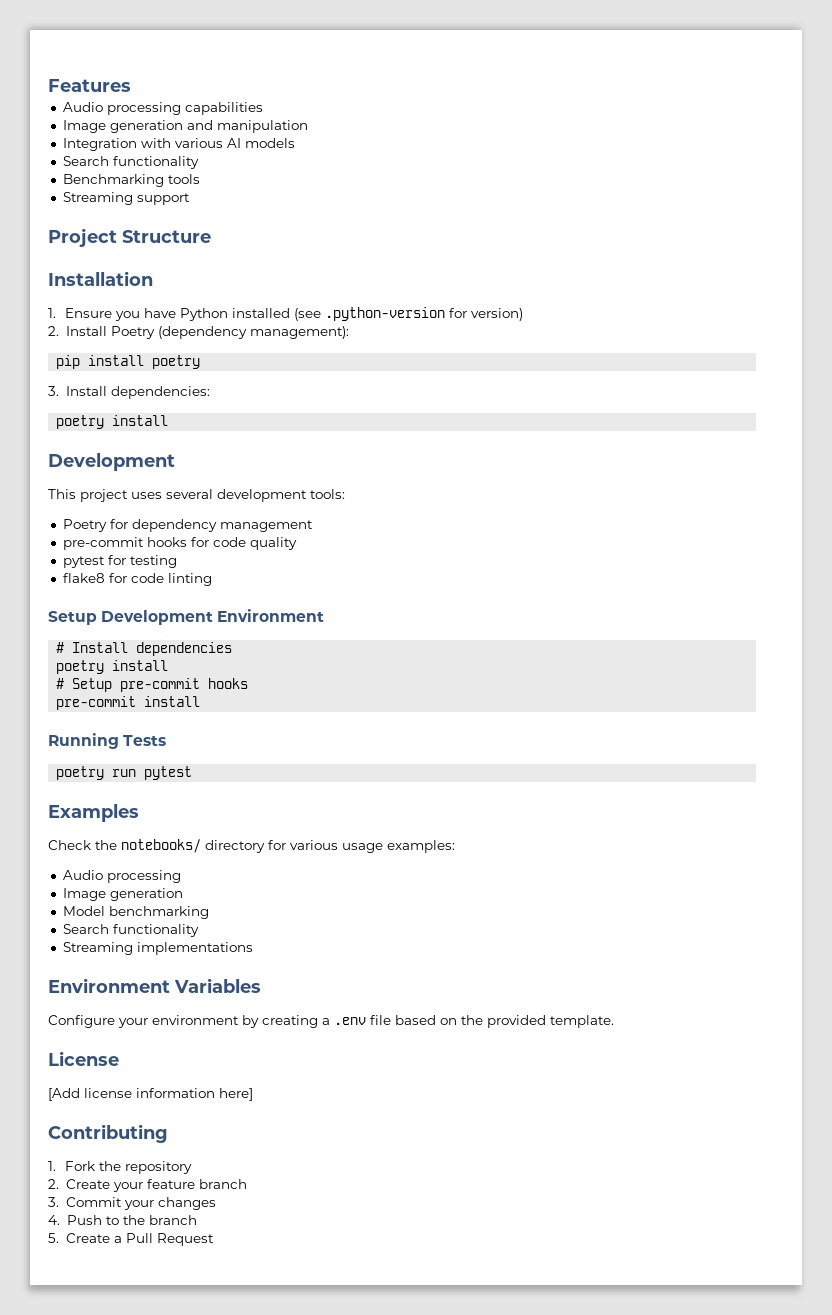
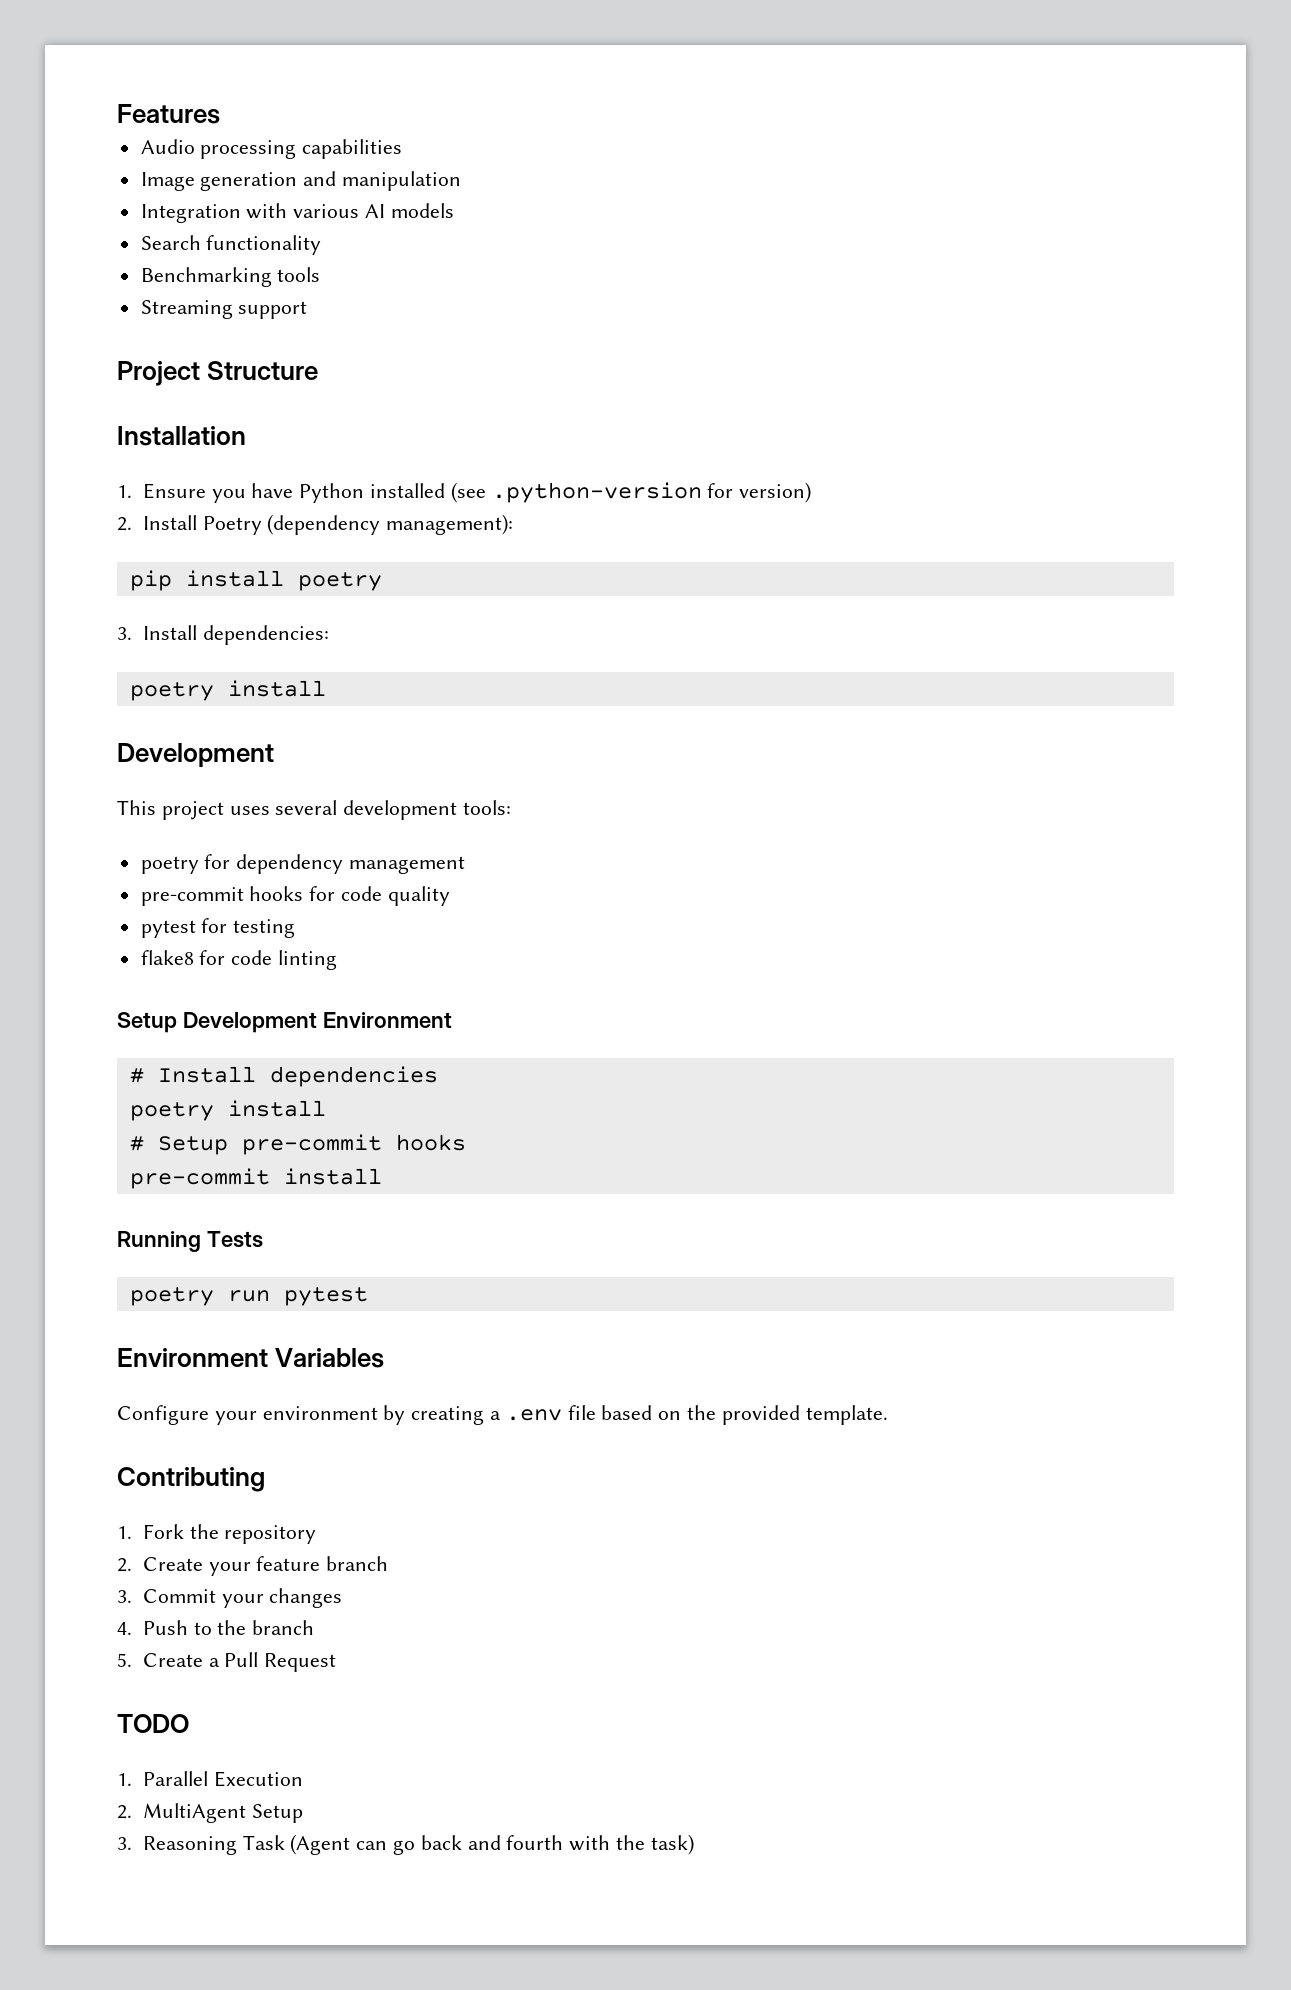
[62,519,107,532] Poetry -> [140,856,199,874] poetry
[48,804,139,822] [48,839,455,853] [62,870,181,883] [62,888,183,901] [62,906,209,919] [62,924,199,937] [62,942,253,955] // Examples // Check the notebooks/ directory for various usage examples: // Audio processing // Image generation // Model benchmarking // Search functionality // Streaming implementations -> (368, 1296) none
[48,1051,119,1066] [48,1088,253,1101] // License // [Add license information here] -> (888, 1415) none
(214, 1239) none -> [117,1714,189,1733] [117,1771,303,1787] [117,1803,303,1823] [117,1834,694,1855] // TODO // 1. Parallel Execution // 2. MultiAgent Setup // 3. Reasoning Task (Agent can go back and fourth with the task)

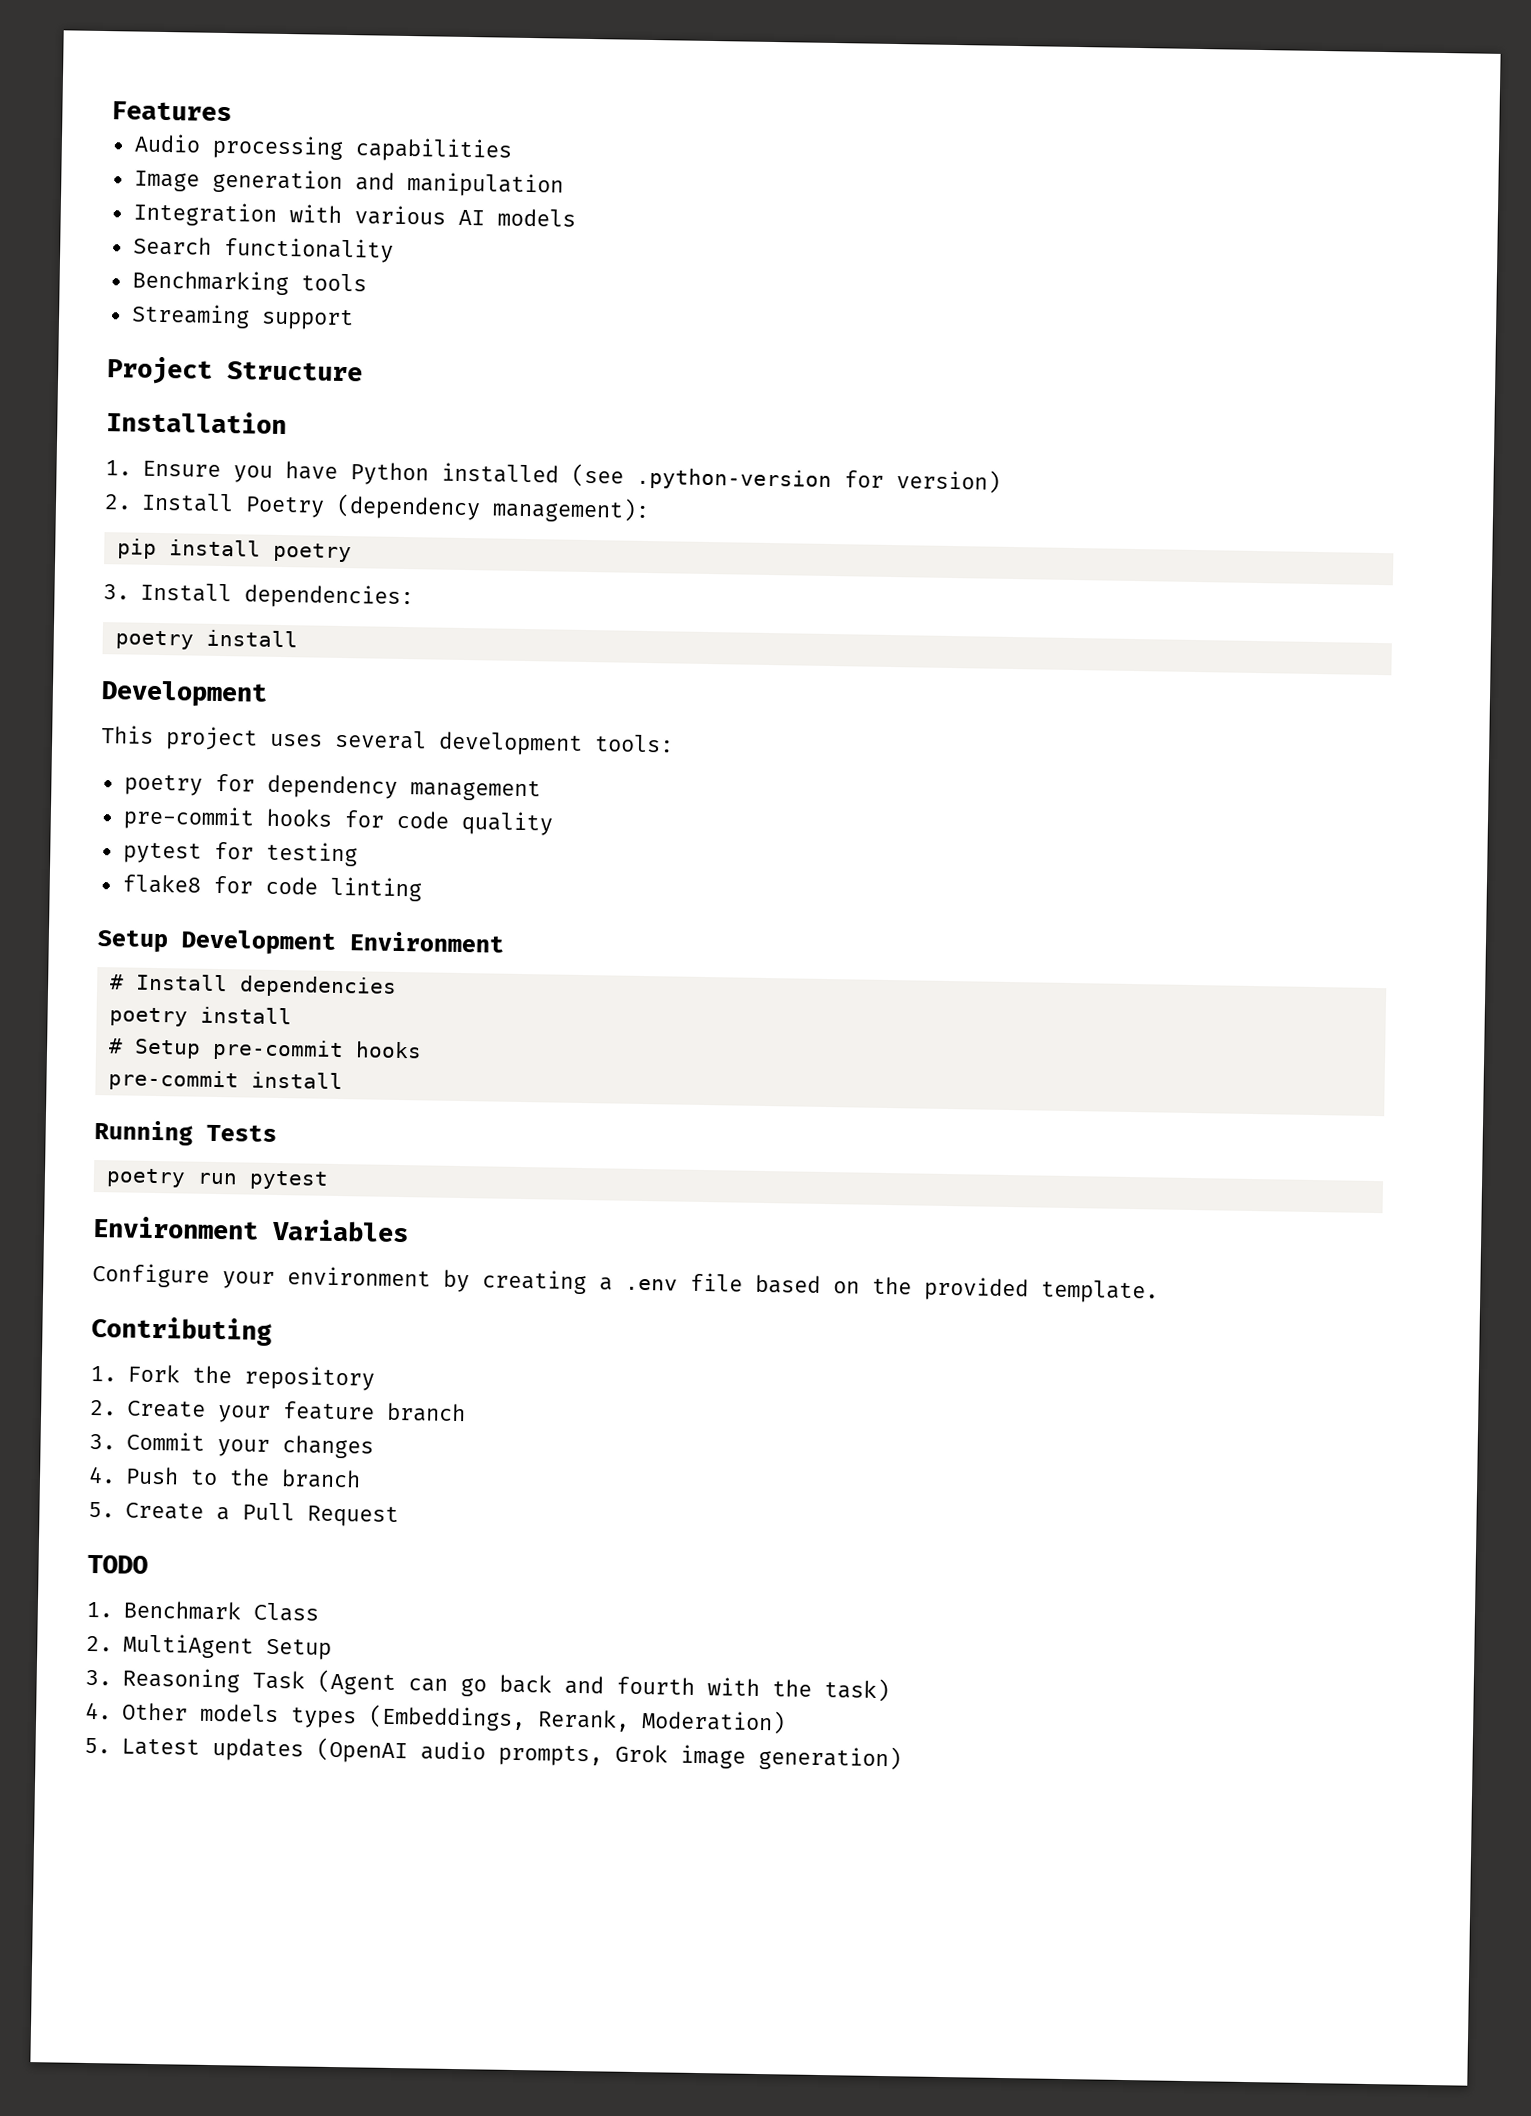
[142,1771,303,1787] Parallel Execution -> [122,1600,319,1622] Benchmark Class
(694, 1844) none -> [85,1702,786,1735] [84,1737,902,1772] // 4. Other models types (Embeddings, Rerank, Moderation) // 5. Latest updates (OpenAI audio prompts, Grok image generation)

